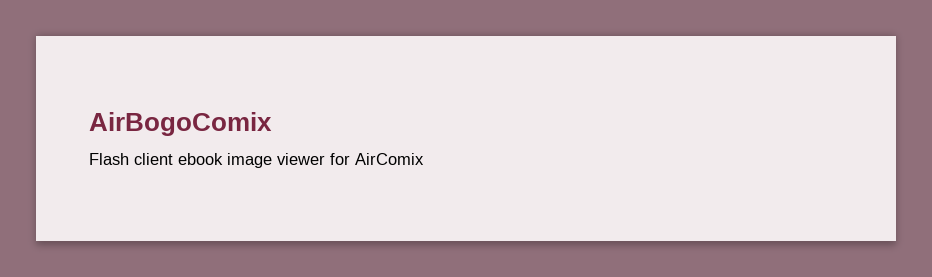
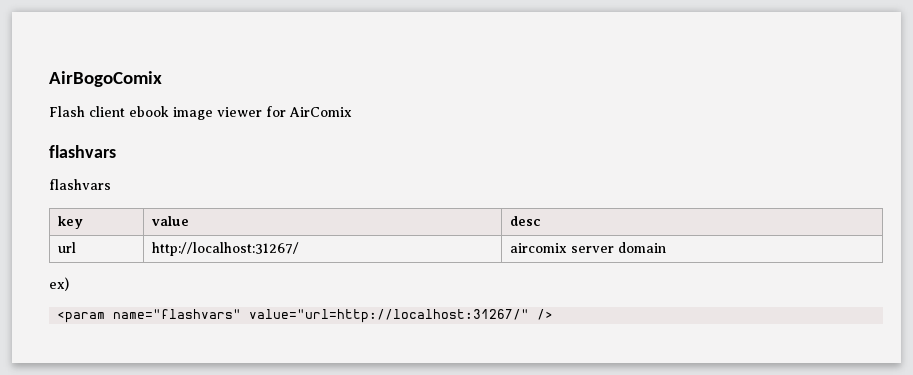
(424, 159) none -> [49,145,116,158] [49,179,111,190] [58,216,84,229] [151,216,190,226] [510,216,542,226] [58,242,77,253] [152,242,300,256] [510,242,667,253] [49,277,69,291] [57,309,554,323] // flashvars // flashvars // key | value | desc // url | http://localhost:31267/ | aircomix server domain // ex) // <param name="flashvars" value="url=http://localhost:31267/" />

